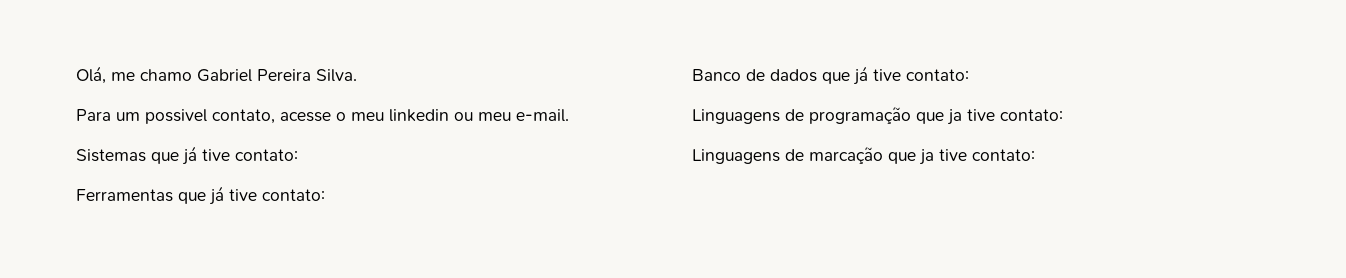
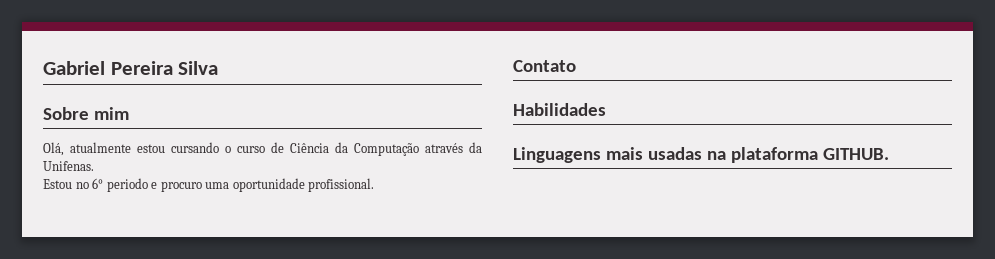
[76,66,357,84] [76,109,569,124] [76,146,298,165] [76,186,325,205] [692,66,969,85] [692,107,1063,125] [692,147,1035,165] Olá, me chamo Gabriel Pereira Silva. // Para um possivel contato, acesse o meu linkedin ou meu e-mail. // Sistemas que já tive contato: // Ferramentas que já tive contato: // Banco de dados que já tive contato: // Linguagens de programação que ja tive contato: // Linguagens de marcação que ja tive contato: -> [43,61,219,75] [43,107,129,120] [43,142,482,156] [43,161,94,171] [43,178,375,192] [513,60,576,72] [513,103,606,116] [513,147,889,163] Gabriel Pereira Silva // Sobre mim // Olá, atualmente estou cursando o curso de Ciência da Computação através da Unifenas. // Estou no 6° periodo e procuro uma oportunidade profissional. // Contato // Habilidades // Linguagens mais usadas na plataforma GITHUB.

